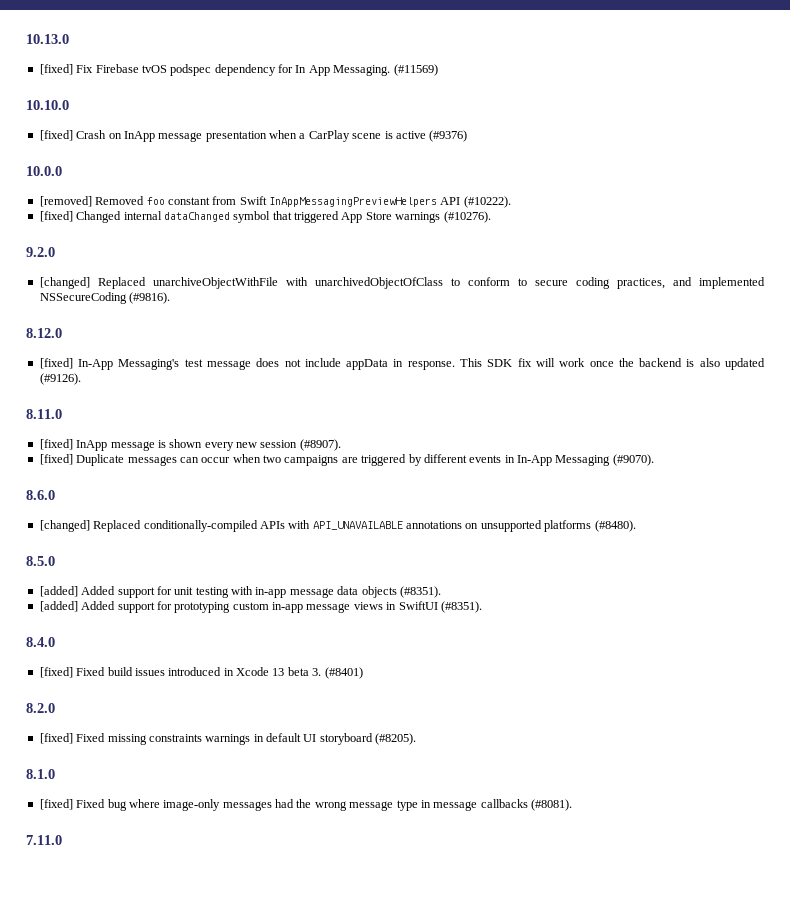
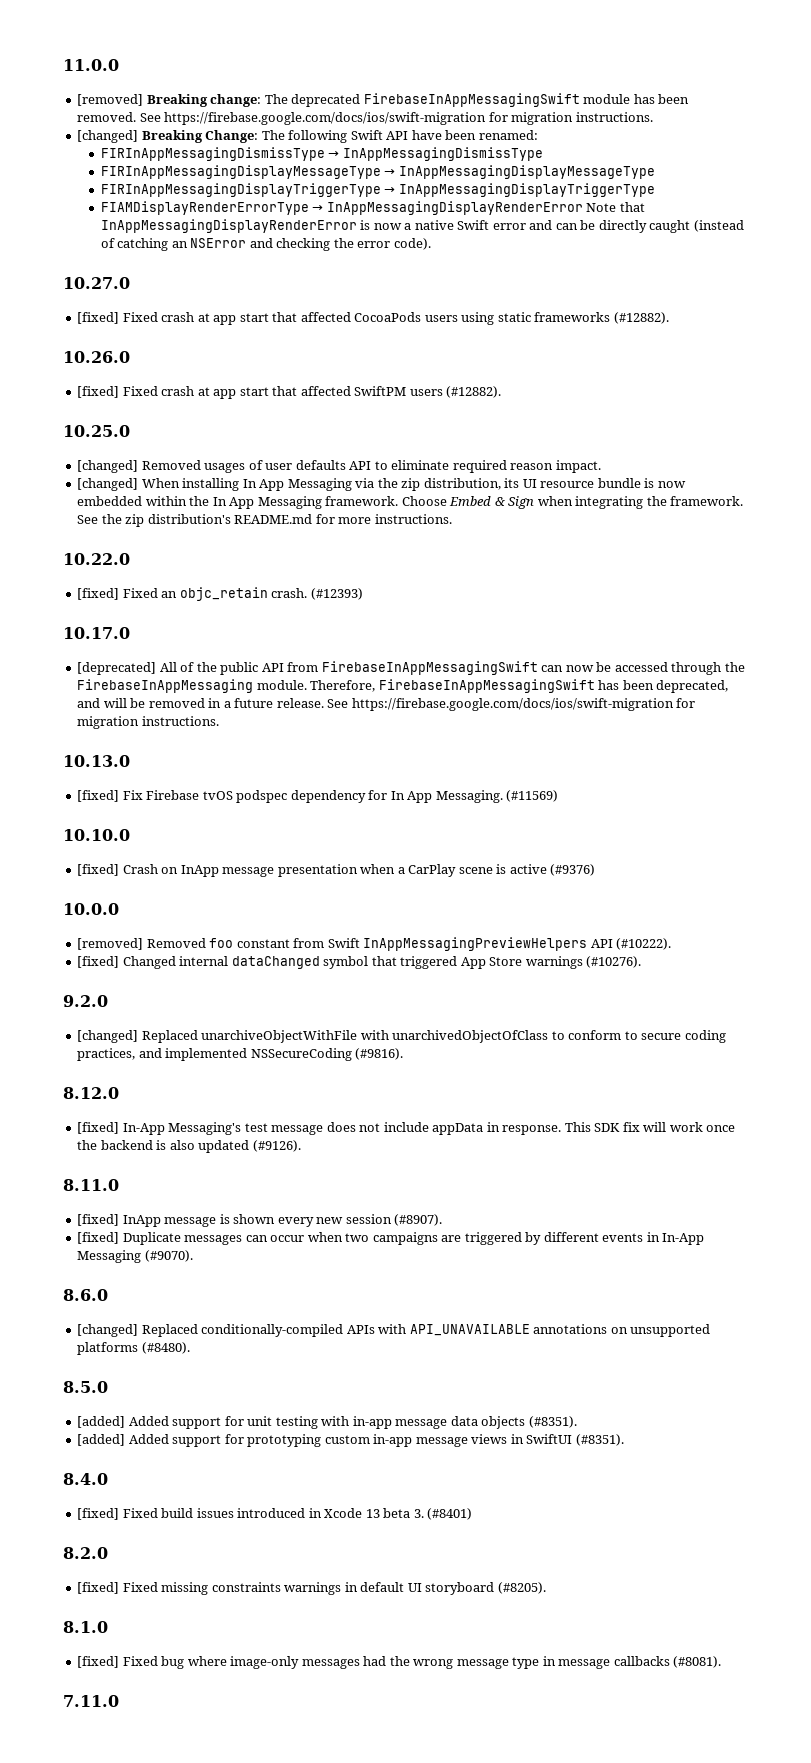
(26, 39) none -> [63,59,119,71] [77,93,690,107] [77,112,653,125] [77,130,538,143] [100,147,543,161] [100,165,655,179] [100,183,655,197] [100,201,645,215] [100,219,744,233] [100,238,431,251] [63,277,130,289] [77,312,669,325] [63,351,130,363] [77,386,502,399] [63,425,130,437] [77,460,601,473] [77,478,686,491] [77,496,744,509] [77,514,452,527] [63,553,130,565] [77,587,363,601] [63,627,130,639] [77,661,745,675] [77,679,729,693] [77,698,696,711] [77,716,219,729] 11.0.0 // [removed] Breaking change: The deprecated FirebaseInAppMessagingSwift module has been removed. See https://firebase.google.com/docs/ios/swift-migration for migration instructions. // [changed] Breaking Change: The following Swift API have been renamed: // FIRInAppMessagingDismissType → InAppMessagingDismissType // FIRInAppMessagingDisplayMessageType → InAppMessagingDisplayMessageType // FIRInAppMessagingDisplayTriggerType → InAppMessagingDisplayTriggerType // FIAMDisplayRenderErrorType → InAppMessagingDisplayRenderError Note that InAppMessagingDisplayRenderError is now a native Swift error and can be directly caught (instead of catching an NSError and checking the error code). // 10.27.0 // [fixed] Fixed crash at app start that affected CocoaPods users using static frameworks (#12882). // 10.26.0 // [fixed] Fixed crash at app start that affected SwiftPM users (#12882). // 10.25.0 // [changed] Removed usages of user defaults API to eliminate required reason impact. // [changed] When installing In App Messaging via the zip distribution, its UI resource bundle is now embedded within the In App Messaging framework. Choose Embed & Sign when integrating the framework. See the zip distribution's README.md for more instructions. // 10.22.0 // [fixed] Fixed an objc_retain crash. (#12393) // 10.17.0 // [deprecated] All of the public API from FirebaseInAppMessagingSwift can now be accessed through the FirebaseInAppMessaging module. Therefore, FirebaseInAppMessagingSwift has been deprecated, and will be removed in a future release. See https://firebase.google.com/docs/ios/swift-migration for migration instructions. //

